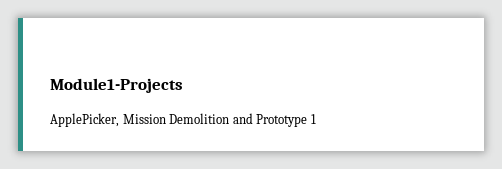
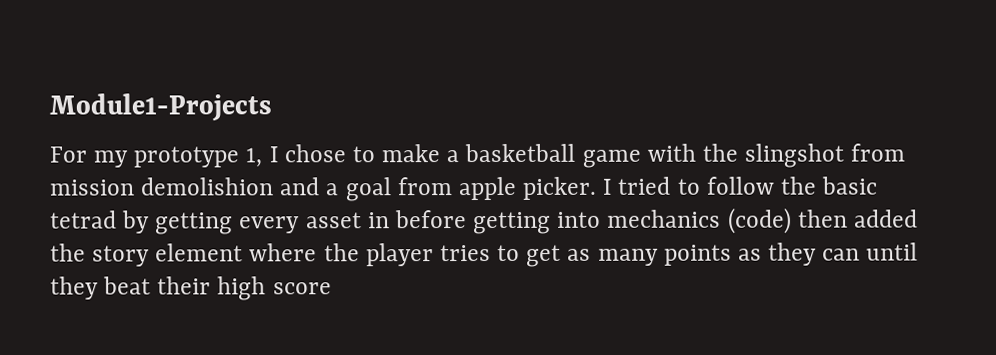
[50,113,316,127] ApplePicker, Mission Demolition and Prototype 1 -> [49,143,906,168] [50,176,879,202] [50,207,918,235] [50,242,919,267] [50,276,332,301] For my prototype 1, I chose to make a basketball game with the slingshot from mission demolishion and a goal from apple picker. I tried to follow the basic tetrad by getting every asset in before getting into mechanics (code) then added the story element where the player tries to get as many points as they can until they beat their high score

